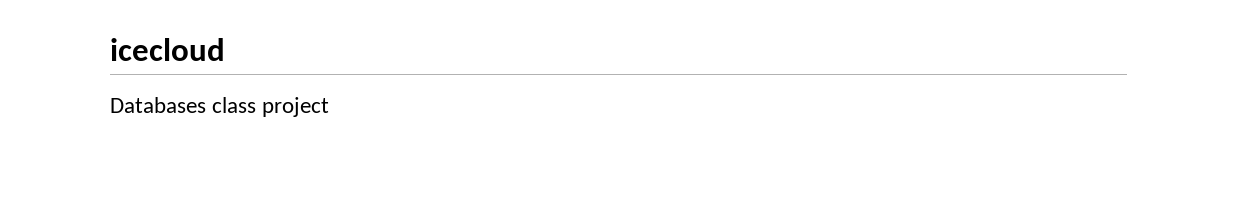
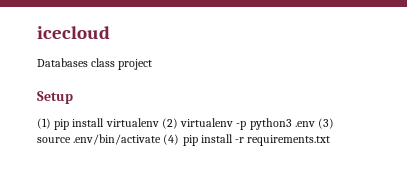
(330, 107) none -> [37,91,73,104] [37,118,335,130] [37,134,331,146] // Setup // (1) pip install virtualenv (2) virtualenv -p python3 .env (3) source .env/bin/activate (4) pip install -r requirements.txt

